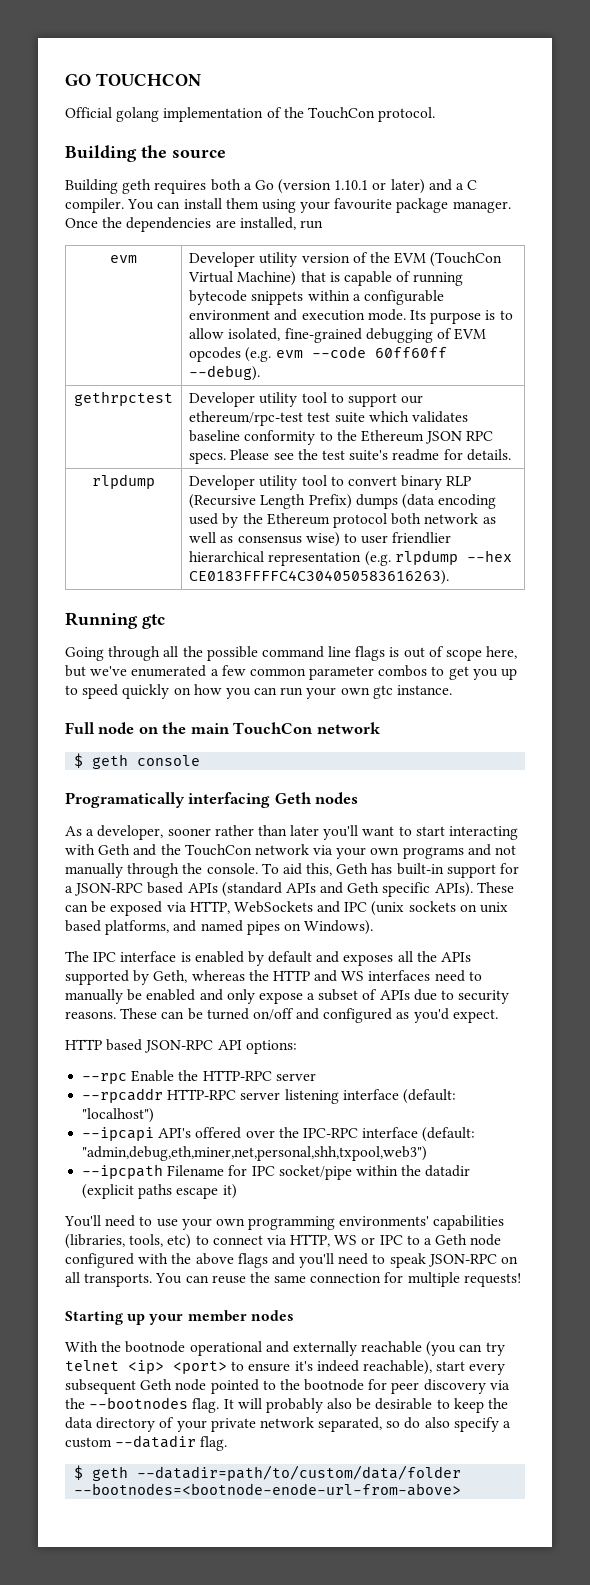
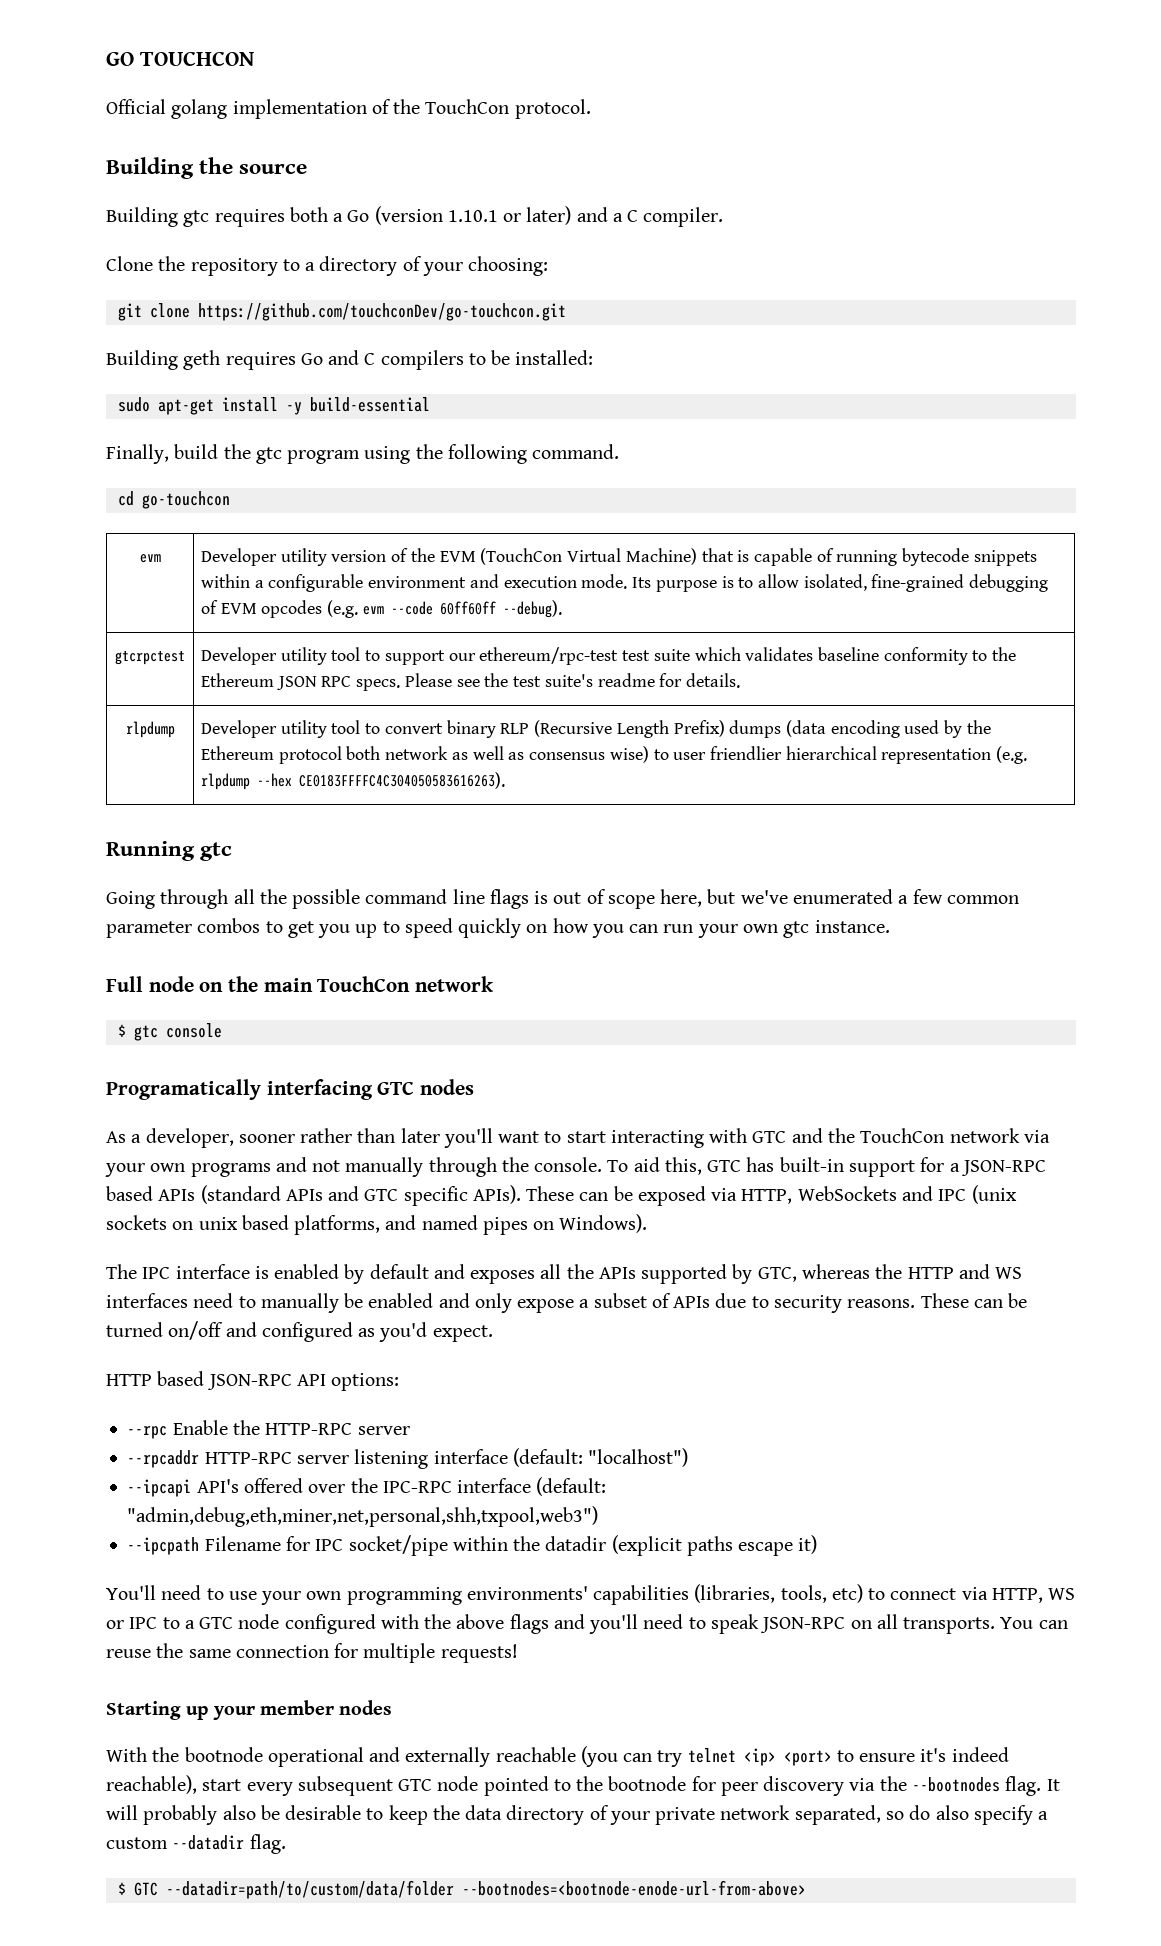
[122,179,152,194] geth -> [183,210,210,227] gtc
[127,198,511,213] [65,217,323,232] You can install them using your favourite package manager. Once the dependencies are installed, run -> [106,256,549,276] [117,303,566,321] [106,350,594,370] [117,397,430,415] [106,444,620,464] [117,491,230,509] // Clone the repository to a directory of your choosing: // git clone https://github.com/touchconDev/go-touchcon.git // Building geth requires Go and C compilers to be installed: // sudo apt-get install -y build-essential // Finally, build the gtc program using the following command. // cd go-touchcon
[74,391,173,406] gethrpctest -> [115,651,185,665] gtcrpctest
[92,754,129,769] geth -> [133,1025,158,1041] gtc
[274,792,312,804] Geth -> [377,1082,415,1095] GTC
[98,844,131,855] Geth -> [752,1131,787,1143] GTC
[336,863,369,874] Geth -> [707,1160,742,1172] GTC
[347,882,380,893] Geth -> [364,1189,399,1201] GTC
[153,970,188,983] Geth, -> [757,1267,797,1282] GTC,
[435,1234,468,1245] Geth -> [199,1617,234,1629] GTC
[140,1379,173,1390] Geth -> [398,1779,433,1791] GTC
[92,1466,129,1481] geth -> [133,1882,158,1896] GTC

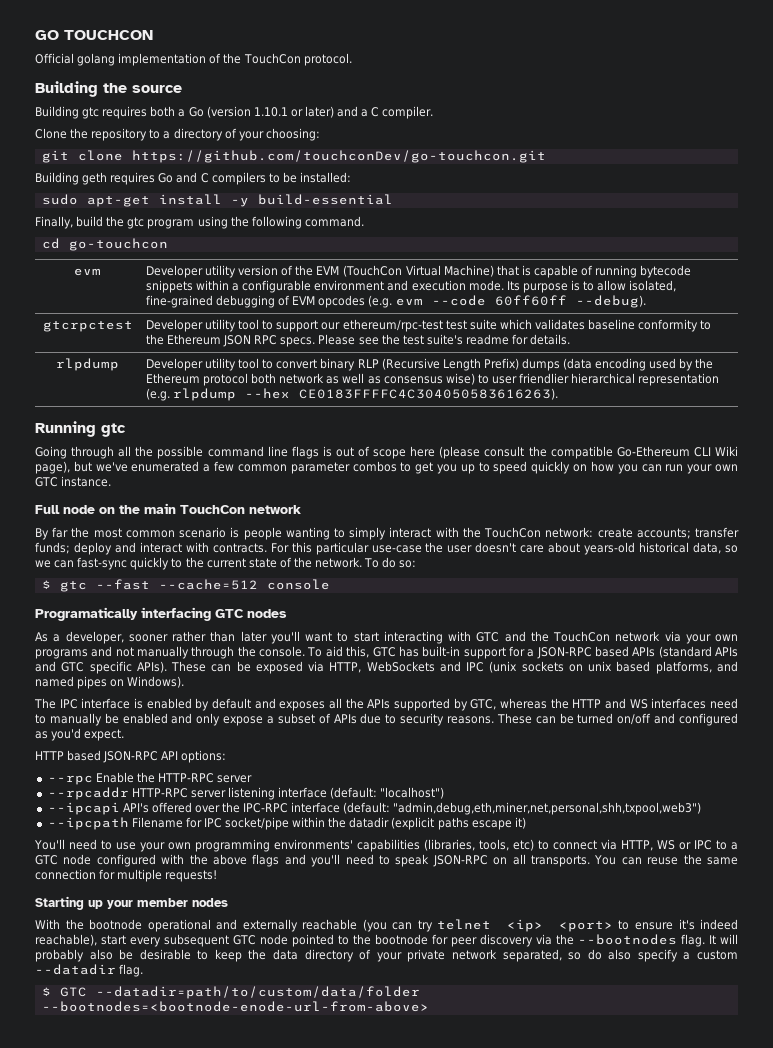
[660,889,703,907] here, -> [410,446,738,459] [35,461,70,474] here (please consult the compatible Go-Ethereum CLI Wiki page),
[783,921,810,938] gtc -> [35,477,58,487] GTC
(495, 984) none -> [35,527,739,540] [35,542,739,555] [35,557,417,570] // By far the most common scenario is people wanting to simply interact with the TouchCon network: create accounts; transfer funds; deploy and interact with contracts. For this particular use-case the user doesn't care about years-old historical data, so we can fast-sync quickly to the current state of the network. To do so:
(158, 1033) none -> [95,579,258,590] --fast --cache=512

